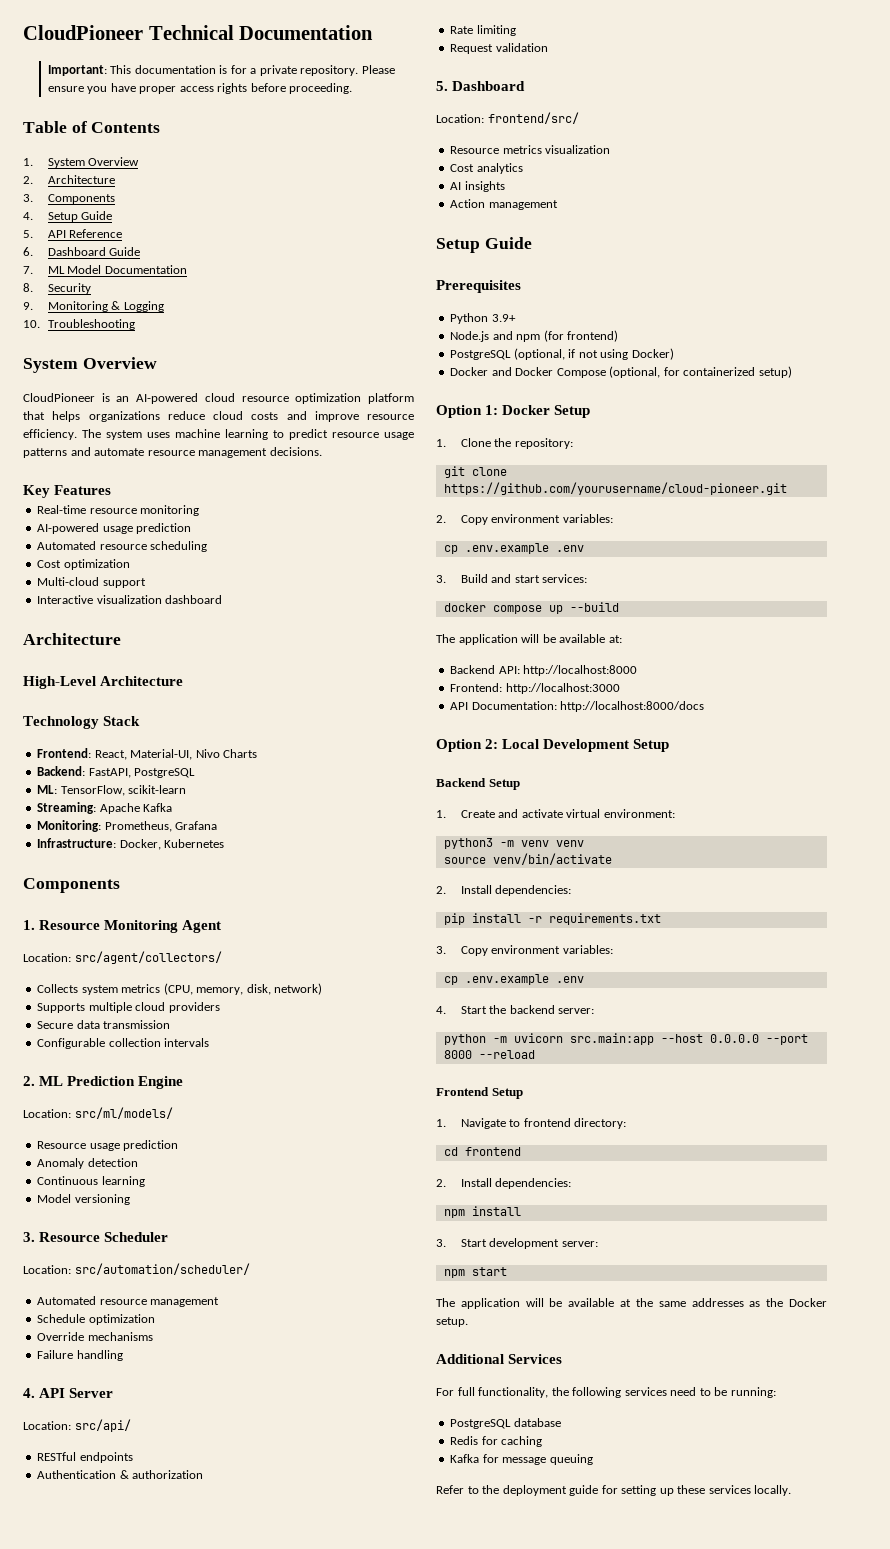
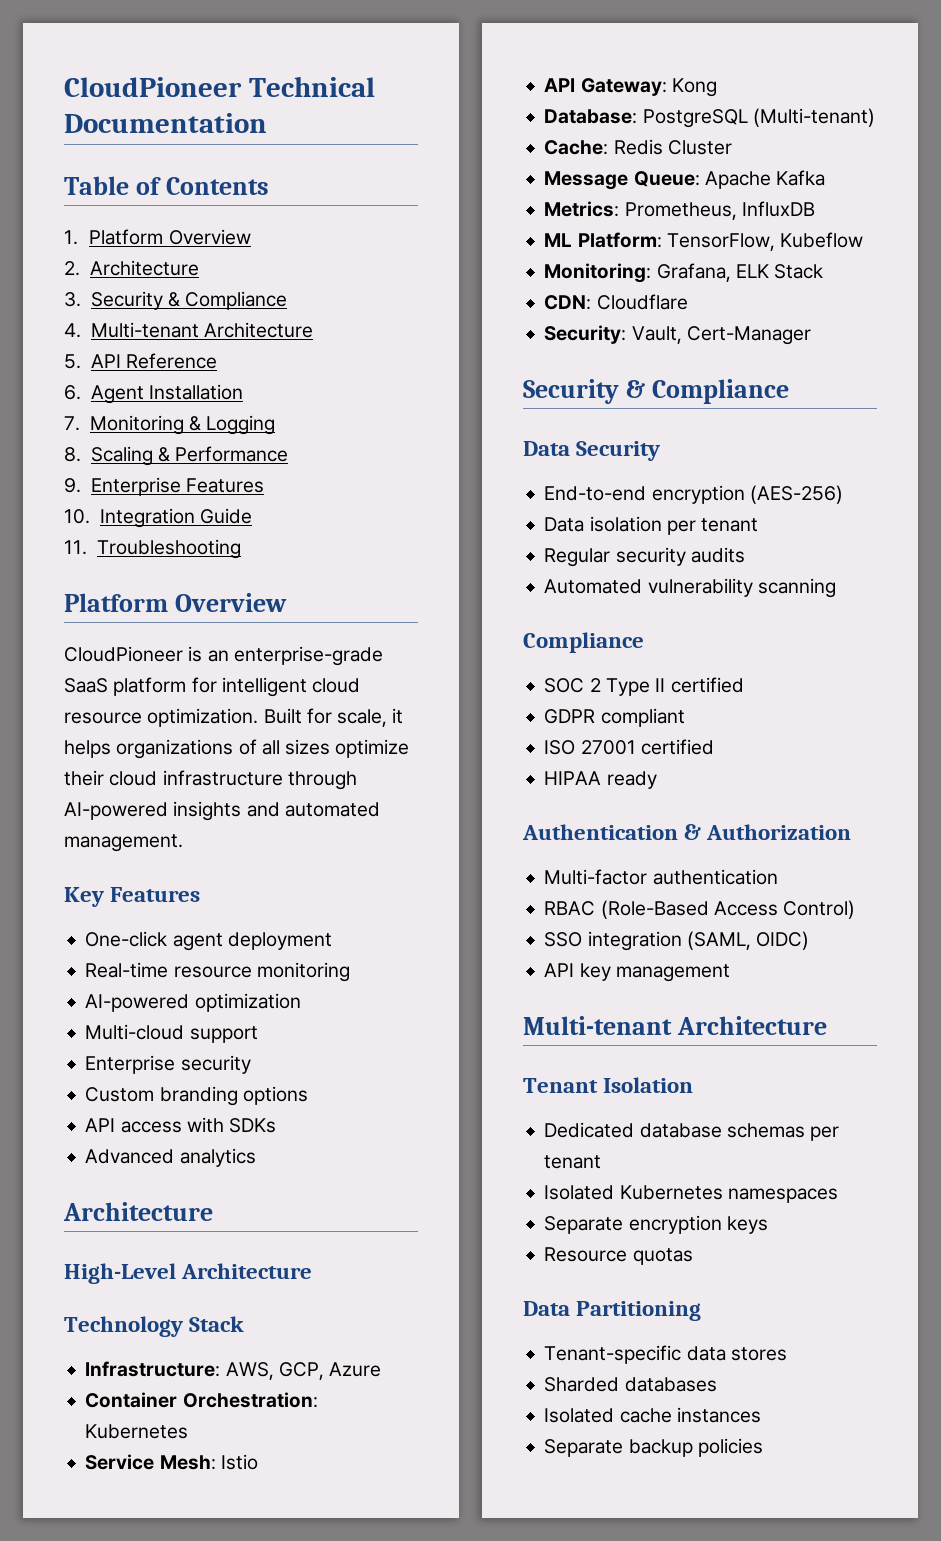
[47,65,395,76] [47,83,353,94] // Important: This documentation is for a private repository. Please ensure you have proper access rights before proceeding. -> (267, 123) none
[47,158,85,168] System -> [89,229,164,245] Platform
[47,194,115,204] [23,211,113,222] Components // 4. Setup Guide -> [90,291,288,310] [64,322,314,338] Security & Compliance // 4. Multi-tenant Architecture
[47,247,141,256] [23,265,187,274] [23,283,91,294] [23,301,164,312] [23,320,40,328] Dashboard Guide // 7. ML Model Documentation // 8. Security // 9. Monitoring & Logging // 10. -> [90,384,244,404] [64,415,276,435] [64,446,289,466] [64,477,265,496] [64,508,253,528] [64,540,87,555] Agent Installation // 7. Monitoring & Logging // 8. Scaling & Performance // 9. Enterprise Features // 10. Integration Guide // 11.
[23,358,78,373] System -> [64,593,168,612] Platform
[136,393,415,404] [23,411,414,422] [23,429,414,440] [23,447,322,458] AI-powered cloud resource optimization platform that helps organizations reduce cloud costs and improve resource efficiency. The system uses machine learning to predict resource usage patterns and automate resource management decisions. -> [233,646,383,666] [64,677,361,697] [64,708,404,727] [64,739,410,759] [64,770,357,790] [64,801,380,821] [64,834,183,852] enterprise-grade SaaS platform for intelligent cloud resource optimization. Built for scale, it helps organizations of all sizes optimize their cloud infrastructure through AI-powered insights and automated management.
(112, 490) none -> [85,931,332,951] // One-click agent deployment
[102,523,192,534] [37,541,208,552] [37,559,130,570] [37,577,146,588] [37,595,223,604] usage prediction // Automated resource scheduling // Cost optimization // Multi-cloud support // Interactive visualization dashboard -> [194,993,301,1012] [85,1024,258,1043] [85,1055,251,1074] [85,1086,308,1106] [85,1117,277,1133] [85,1148,256,1167] optimization // Multi-cloud support // Enterprise security // Custom branding options // API access with SDKs // Advanced analytics
[37,748,258,760] [37,766,196,778] [37,785,187,796] [37,802,173,814] [37,820,218,832] [37,838,225,850] [23,878,120,893] [23,920,222,933] [23,951,222,964] [37,983,323,995] [37,1002,220,1013] [37,1020,171,1029] [37,1038,210,1049] [23,1076,184,1089] [23,1107,173,1119] [37,1140,179,1151] [37,1158,138,1169] [37,1176,145,1187] [37,1194,130,1205] [23,1232,169,1242] [23,1263,250,1275] [37,1296,220,1307] [37,1314,155,1325] [37,1332,153,1341] [37,1350,123,1361] [23,1388,114,1398] [23,1419,131,1432] [37,1452,133,1463] [37,1470,204,1479] [450,25,516,36] [450,43,548,54] [436,81,526,91] [436,112,579,124] [450,145,611,154] [450,163,523,174] [450,181,505,192] [450,199,558,210] [436,237,532,253] [436,280,521,293] [450,313,516,324] [450,330,619,342] [450,348,674,360] [450,366,792,378] [436,405,591,418] [436,438,573,449] [443,466,507,478] [443,482,787,495] [436,514,613,525] [443,543,584,554] [436,574,588,583] [443,602,619,614] [436,634,622,645] [450,665,638,676] [450,683,620,694] [450,701,705,712] [436,739,670,752] [436,778,520,790] [436,809,675,818] [443,838,584,849] [443,853,612,865] [436,885,572,896] [443,913,661,925] [436,945,613,956] [443,974,584,985] [436,1005,595,1014] [443,1033,808,1045] [443,1050,535,1059] [436,1087,523,1099] [436,1118,627,1129] [443,1147,521,1156] [436,1178,572,1189] [443,1206,521,1218] [436,1238,598,1249] [443,1267,507,1278] [436,1298,827,1309] [436,1317,468,1327] [436,1354,563,1364] [436,1387,776,1398] [450,1418,561,1429] [450,1436,543,1447] [450,1454,593,1465] [436,1485,792,1496] Frontend: React, Material-UI, Nivo Charts // Backend: FastAPI, PostgreSQL // ML: TensorFlow, scikit-learn // Streaming: Apache Kafka // Monitoring: Prometheus, Grafana // Infrastructure: Docker, Kubernetes // Components // 1. Resource Monitoring Agent // Location: src/agent/collectors/ // Collects system metrics (CPU, memory, disk, network) // Supports multiple cloud providers // Secure data transmission // Configurable collection intervals // 2. ML Prediction Engine // Location: src/ml/models/ // Resource usage prediction // Anomaly detection // Continuous learning // Model versioning // 3. Resource Scheduler // Location: src/automation/scheduler/ // Automated resource management // Schedule optimization // Override mechanisms // Failure handling // 4. API Server // Location: src/api/ // RESTful endpoints // Authentication & authorization // Rate limiting // Request validation // 5. Dashboard // Location: frontend/src/ // Resource metrics visualization // Cost analytics // AI insights // Action management // Setup Guide // Prerequisites // Python 3.9+ // Node.js and npm (for frontend) // PostgreSQL (optional, if not using Docker) // Docker and Docker Compose (optional, for containerized setup) // Option 1: Docker Setup // 1. Clone the repository: // git clone https://github.com/yourusername/cloud-pioneer.git // 2. Copy environment variables: // cp .env.example .env // 3. Build and start services: // docker compose up --build // The application will be available at: // Backend API: http://localhost:8000 // Frontend: http://localhost:3000 // API Documentation: http://localhost:8000/docs // Option 2: Local Development Setup // Backend Setup // 1. Create and activate virtual environment: // python3 -m venv venv // source venv/bin/activate // 2. Install dependencies: // pip install -r requirements.txt // 3. Copy environment variables: // cp .env.example .env // 4. Start the backend server: // python -m uvicorn src.main:app --host 0.0.0.0 --port 8000 --reload // Frontend Setup // 1. Navigate to frontend directory: // cd frontend // 2. Install dependencies: // npm install // 3. Start development server: // npm start // The application will be available at the same addresses as the Docker setup. // Additional Services // For full functionality, the following services need to be running: // PostgreSQL database // Redis for caching // Kafka for message queuing // Refer to the deployment guide for setting up these services locally. -> [85,1361,382,1380] [85,1392,318,1408] [85,1424,189,1439] [85,1454,258,1470] [544,78,717,97] [544,108,875,128] [544,139,732,155] [544,170,826,190] [544,201,815,220] [544,232,864,251] [544,263,824,283] [544,294,688,310] [544,325,811,345] [523,379,789,404] [523,441,661,461] [544,485,843,504] [544,516,759,535] [544,547,745,567] [544,578,836,598] [523,632,644,653] [544,677,744,696] [544,708,685,727] [544,739,714,755] [544,771,657,789] [522,824,852,840] [544,869,778,885] [544,900,856,919] [544,931,810,951] [544,963,730,982] [523,1016,827,1035] [523,1077,694,1093] [544,1122,840,1141] [544,1155,602,1169] [544,1185,838,1203] [544,1215,768,1234] [544,1247,693,1265] [523,1301,702,1321] [544,1345,787,1364] [544,1377,717,1392] [544,1407,761,1423] [544,1438,763,1457] Infrastructure: AWS, GCP, Azure // Container Orchestration: Kubernetes // Service Mesh: Istio // API Gateway: Kong // Database: PostgreSQL (Multi-tenant) // Cache: Redis Cluster // Message Queue: Apache Kafka // Metrics: Prometheus, InfluxDB // ML Platform: TensorFlow, Kubeflow // Monitoring: Grafana, ELK Stack // CDN: Cloudflare // Security: Vault, Cert-Manager // Security & Compliance // Data Security // End-to-end encryption (AES-256) // Data isolation per tenant // Regular security audits // Automated vulnerability scanning // Compliance // SOC 2 Type II certified // GDPR compliant // ISO 27001 certified // HIPAA ready // Authentication & Authorization // Multi-factor authentication // RBAC (Role-Based Access Control) // SSO integration (SAML, OIDC) // API key management // Multi-tenant Architecture // Tenant Isolation // Dedicated database schemas per tenant // Isolated Kubernetes namespaces // Separate encryption keys // Resource quotas // Data Partitioning // Tenant-specific data stores // Sharded databases // Isolated cache instances // Separate backup policies

